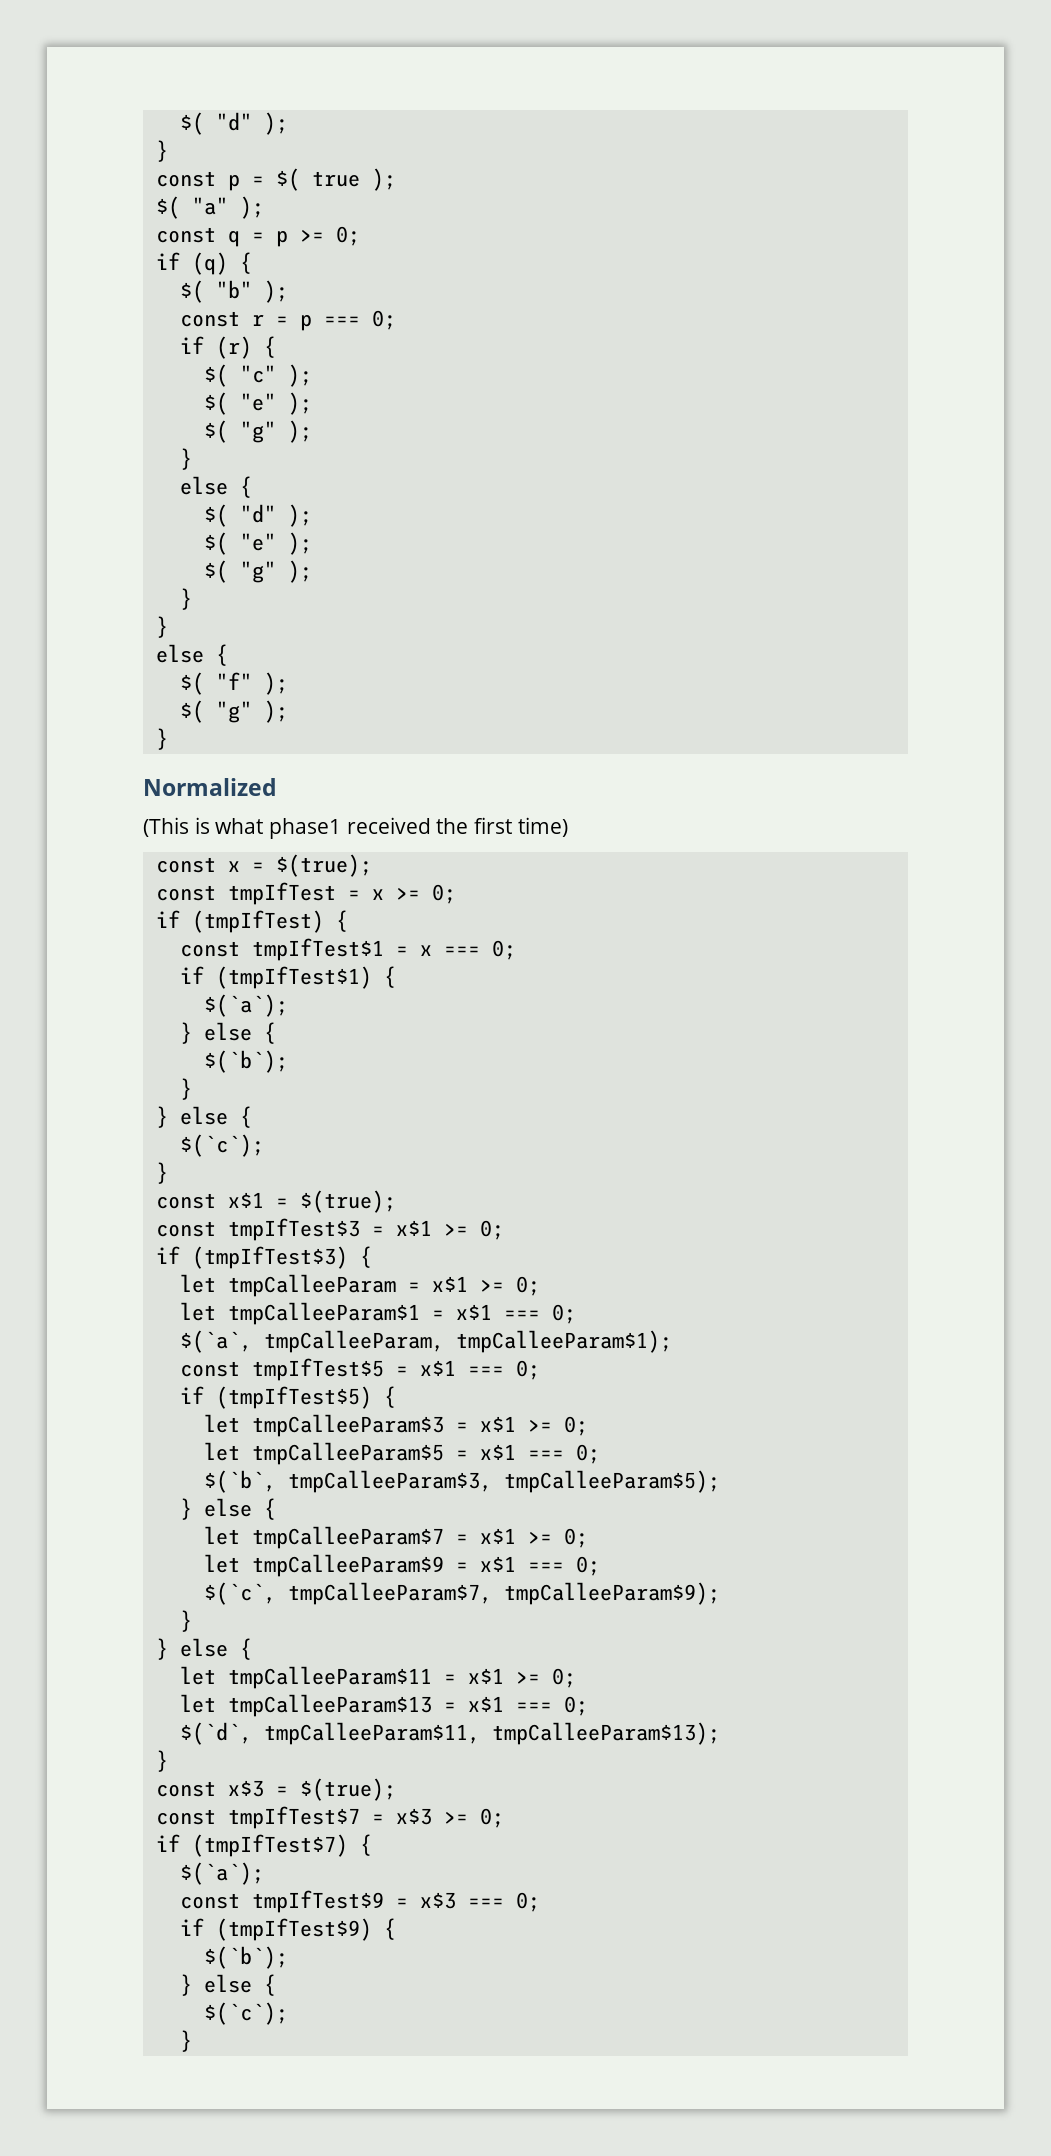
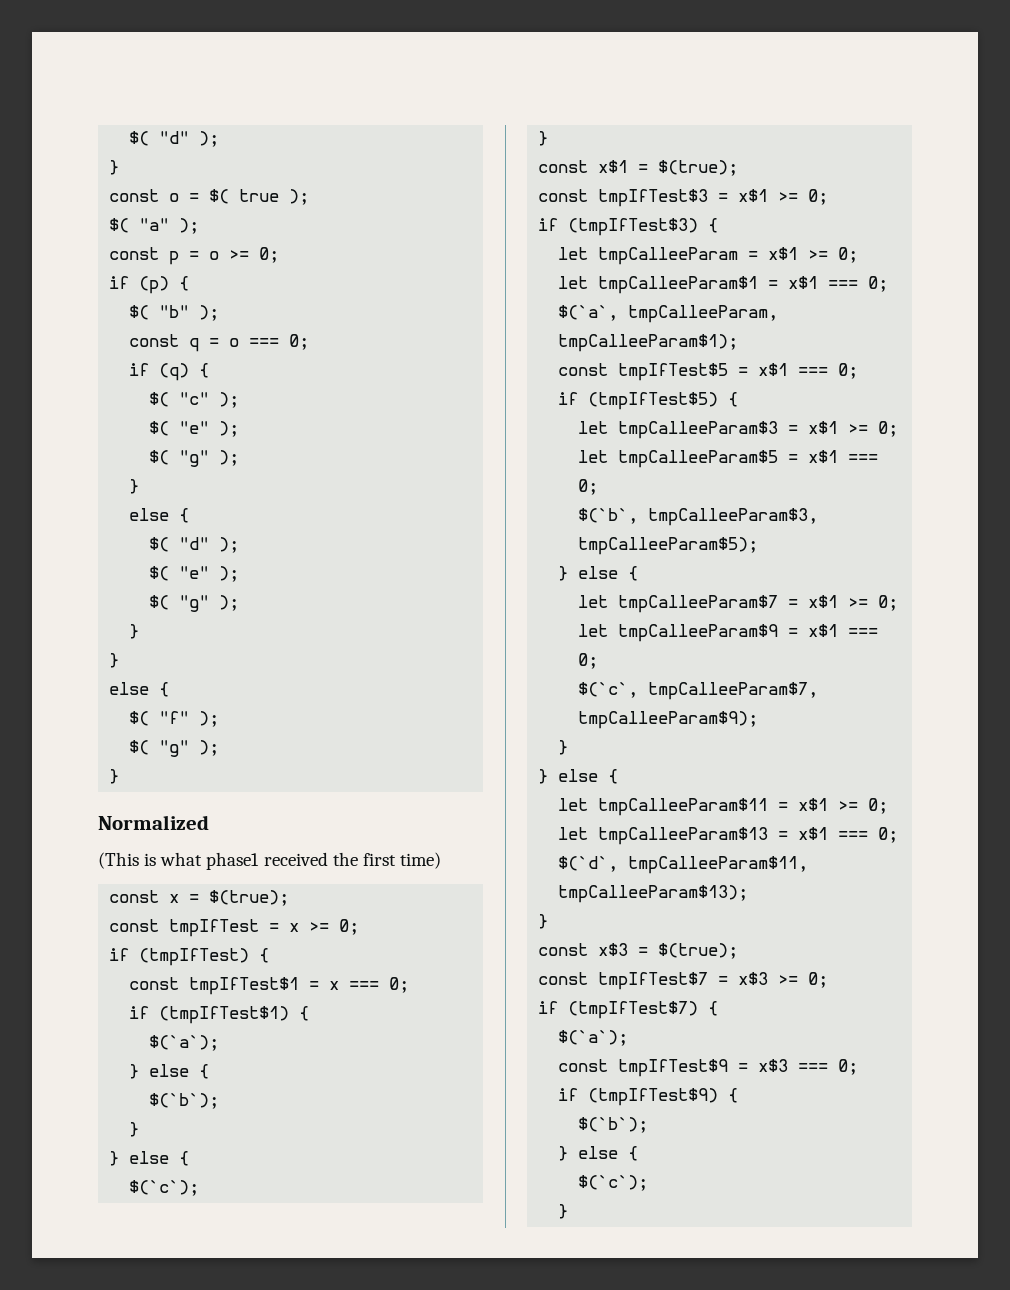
[227,174,240,191] p -> [169,193,180,202] o
[227,226,360,247] [155,252,228,275] q = p >= 0; // if (q) -> [169,247,280,265] [109,276,170,294] p = o >= 0; // if (p)
[251,310,396,331] [179,336,252,359] r = p === 0; // if (r) -> [189,334,310,352] [129,363,190,381] q = o === 0; // if (q)

